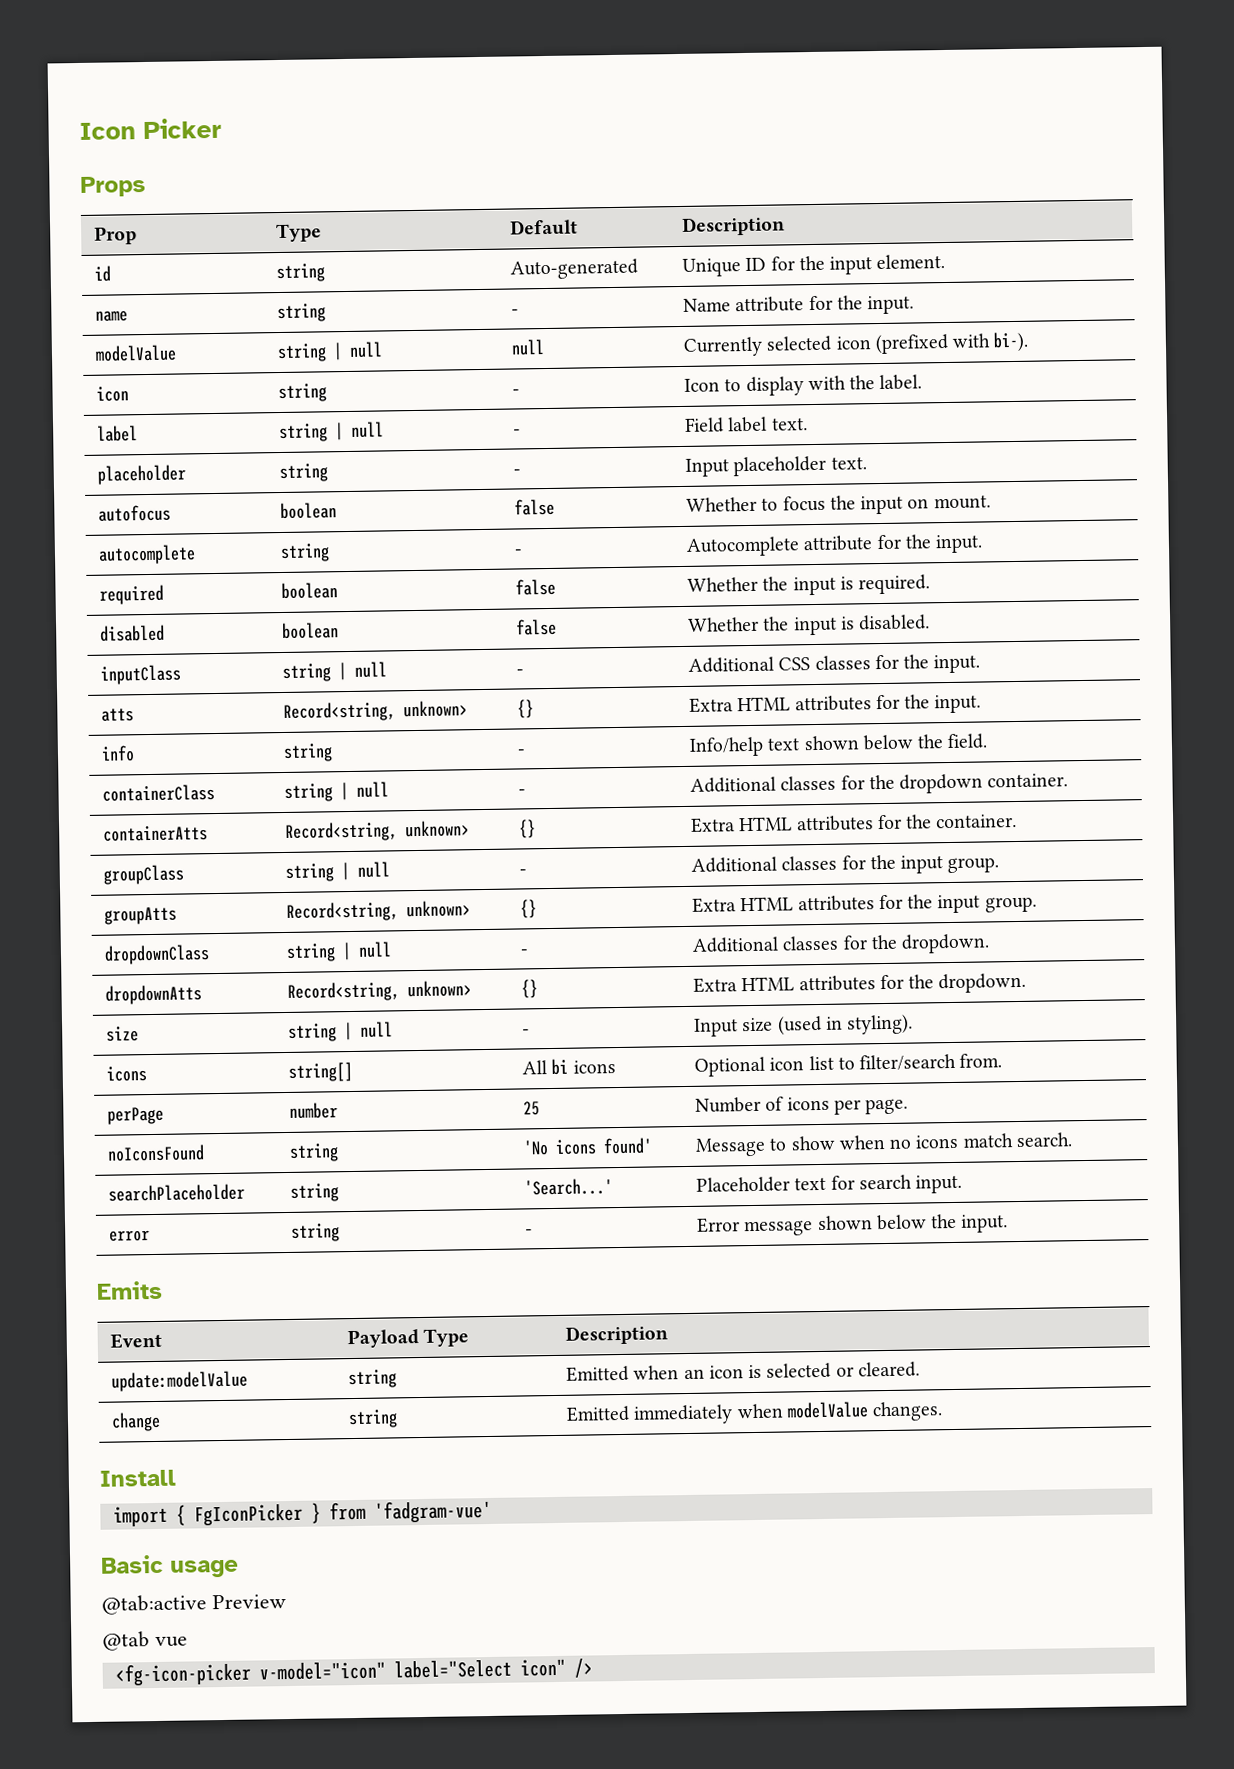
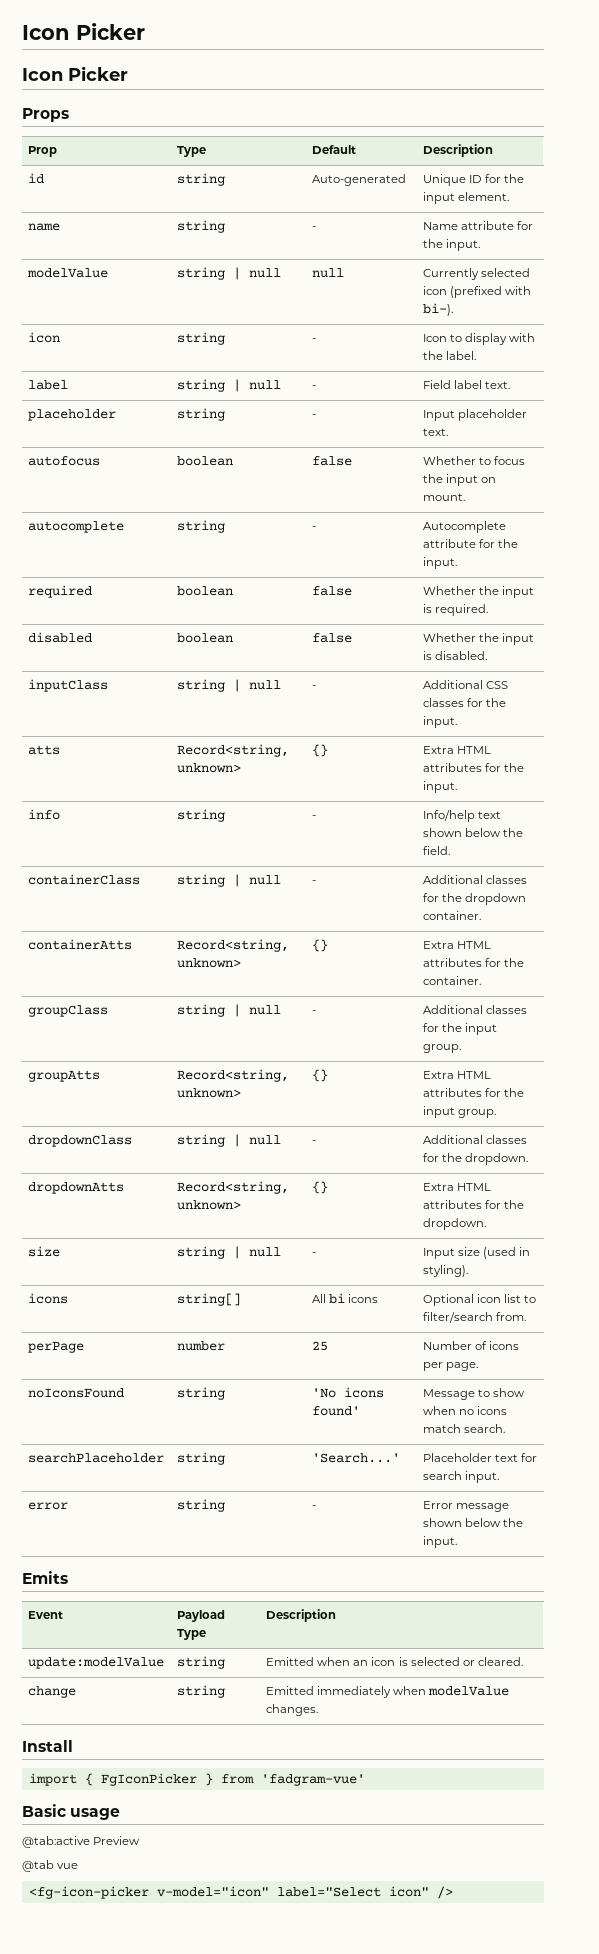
[79,117,222,140] Icon Picker -> [22,23,145,40] [22,66,128,81] Icon Picker // Icon Picker

